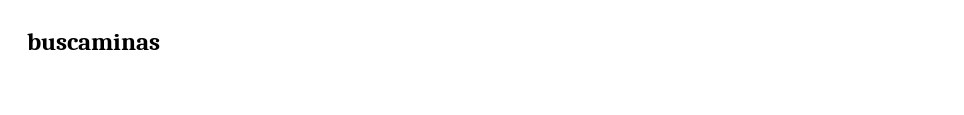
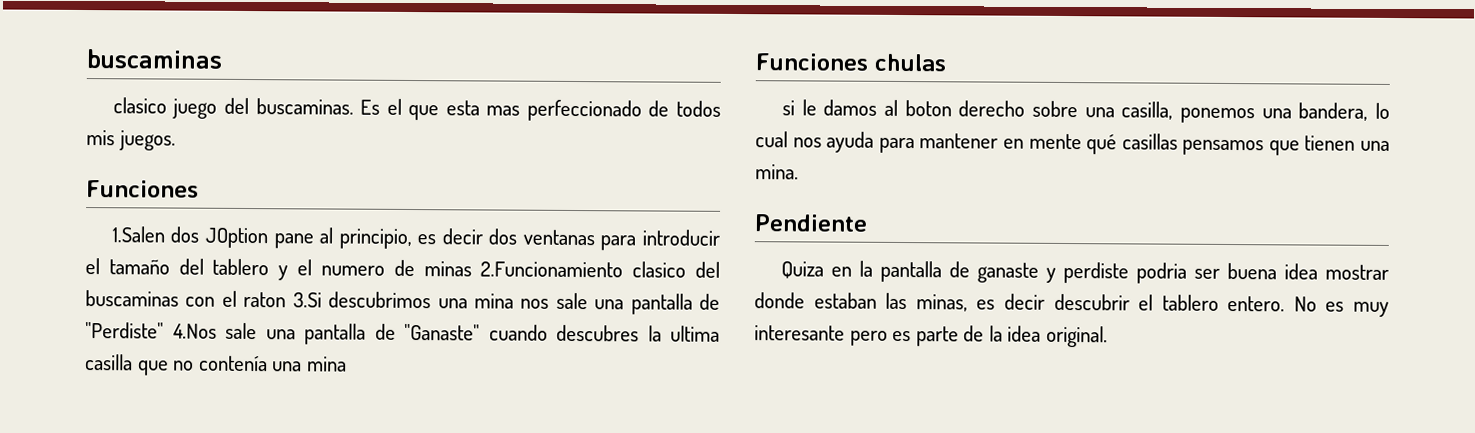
[27,33,160,50] buscaminas -> [86,49,223,69] [112,97,721,122] [86,130,176,151] [86,180,199,198] [111,226,720,251] [85,258,721,281] [85,290,720,315] [85,322,720,345] [85,354,347,376] [755,53,946,72] [781,99,1390,124] [755,131,1390,156] [755,164,799,180] [754,214,868,232] [780,260,1389,284] [754,292,1389,317] [754,325,1108,348] buscaminas // clasico juego del buscaminas. Es el que esta mas perfeccionado de todos mis juegos. // Funciones // 1.Salen dos JOption pane al principio, es decir dos ventanas para introducir el tamaño del tablero y el numero de minas 2.Funcionamiento clasico del buscaminas con el raton 3.Si descubrimos una mina nos sale una pantalla de "Perdiste" 4.Nos sale una pantalla de "Ganaste" cuando descubres la ultima casilla que no contenía una mina // Funciones chulas // si le damos al boton derecho sobre una casilla, ponemos una bandera, lo cual nos ayuda para mantener en mente qué casillas pensamos que tienen una mina. // Pendiente // Quiza en la pantalla de ganaste y perdiste podria ser buena idea mostrar donde estaban las minas, es decir descubrir el tablero entero. No es muy interesante pero es parte de la idea original.

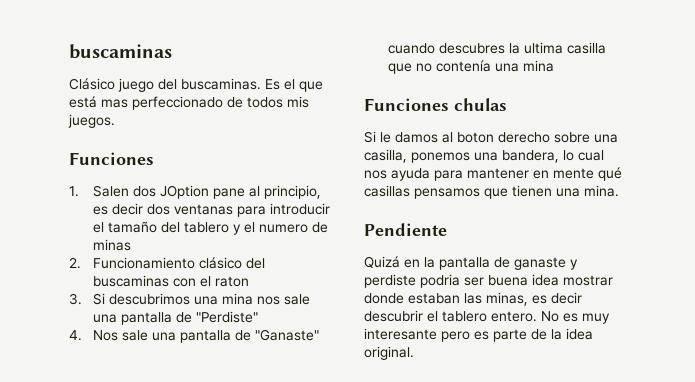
[112,97,167,114] clasico -> [69,78,115,90] Clásico
[445,100,480,116] esta -> [69,96,97,108] está
[111,226,165,243] 1.Salen -> [69,185,130,197] 1. Salen
[480,261,687,278] 2.Funcionamiento clasico -> [69,257,243,269] // 2. Funcionamiento clásico
[292,292,322,308] 3.Si -> [69,293,106,305] // 3. Si
[172,323,217,339] 4.Nos -> [69,330,119,341] // 4. Nos
[781,100,795,116] si -> [364,131,376,143] Si
[780,261,824,279] Quiza -> [364,256,400,268] Quizá

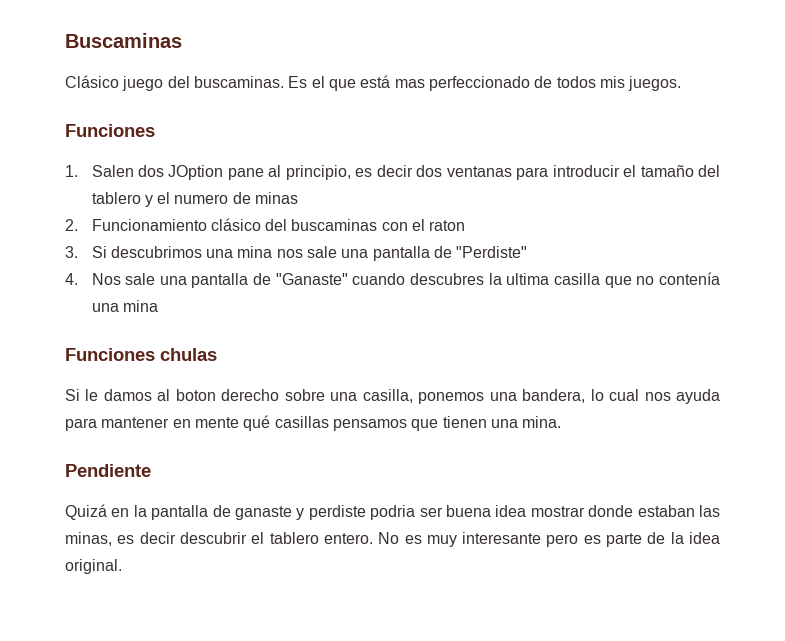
[69,44,172,59] buscaminas -> [65,33,182,48] Buscaminas

